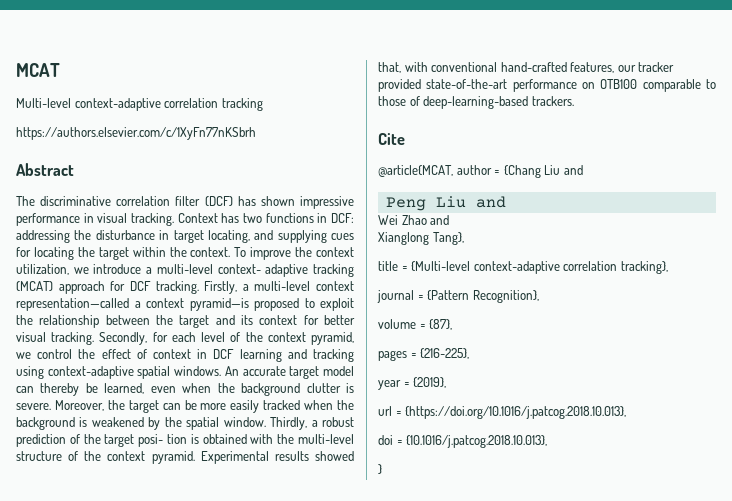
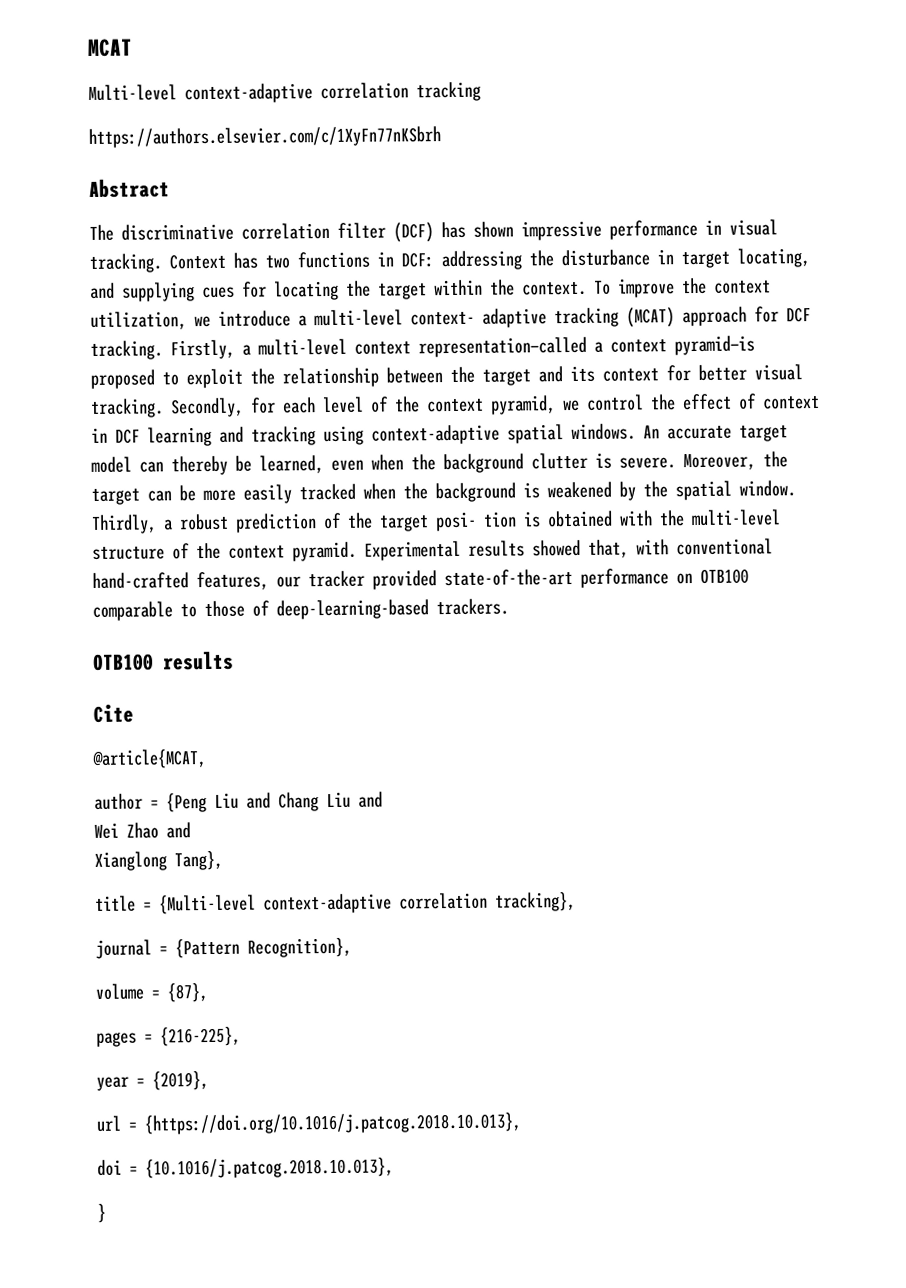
(574, 101) none -> [93,650,234,671] // OTB100 results
(453, 171) none -> (207, 759) //
[503,165,583,178] [385,197,426,211] {Chang Liu and // Peng -> [166,792,319,813] {Peng Liu and Chang

